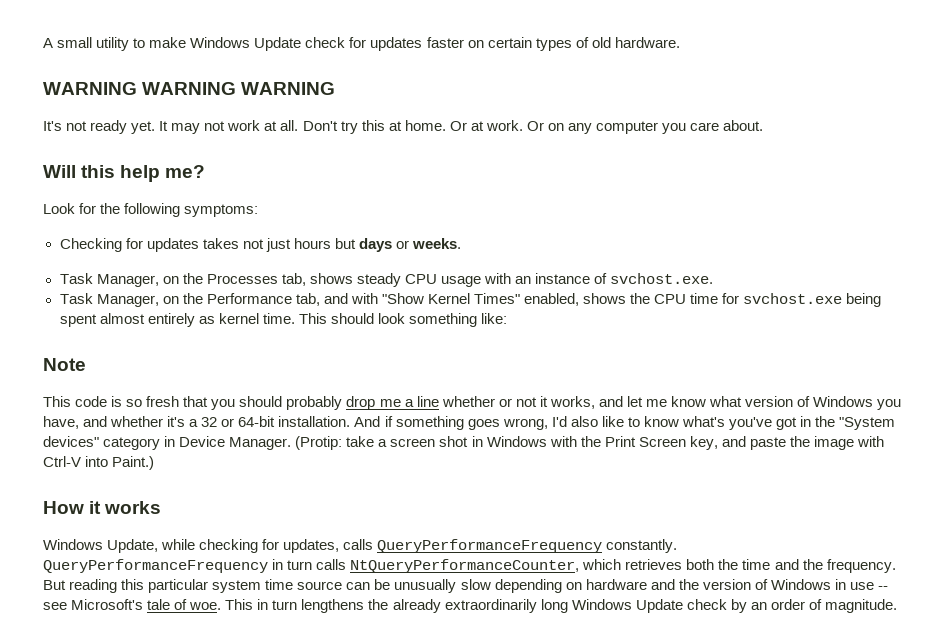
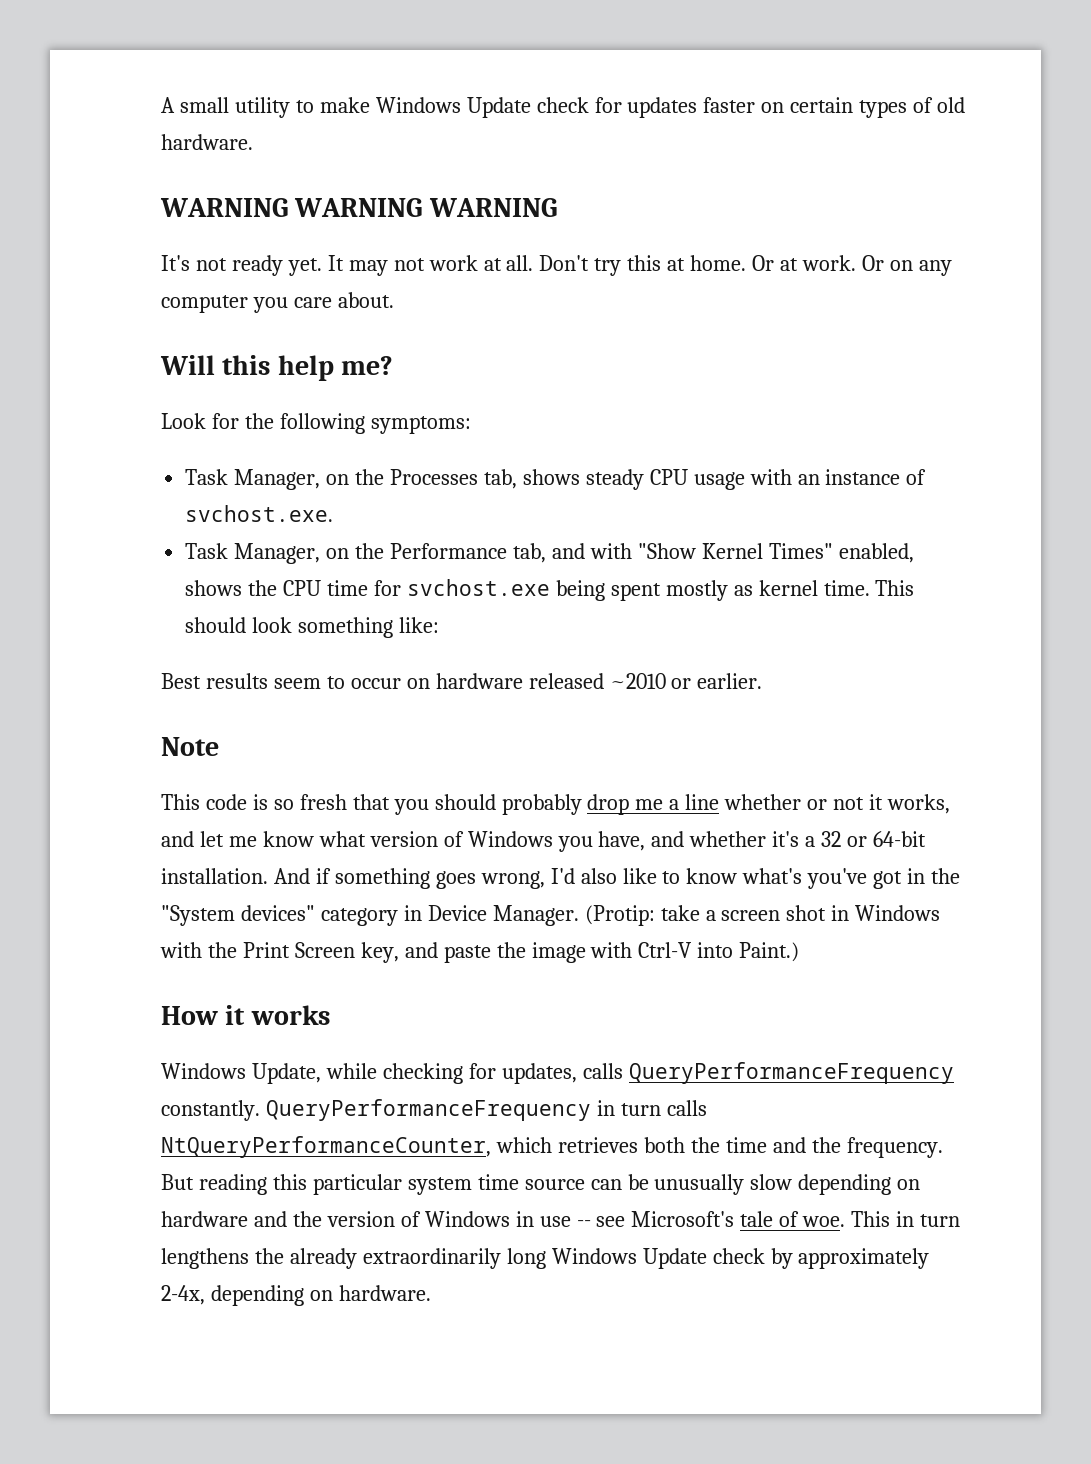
[59,238,462,252] // Checking for updates takes not just hours but days or weeks. -> (471, 425) none
[99,313,195,327] almost entirely -> [665,580,728,601] mostly
(508, 318) none -> [161,673,763,689] // Best results seem to occur on hardware released ~2010 or earlier.
[750,599,897,613] an order of magnitude. -> [798,1248,930,1269] [161,1285,431,1306] approximately 2-4x, depending on hardware.

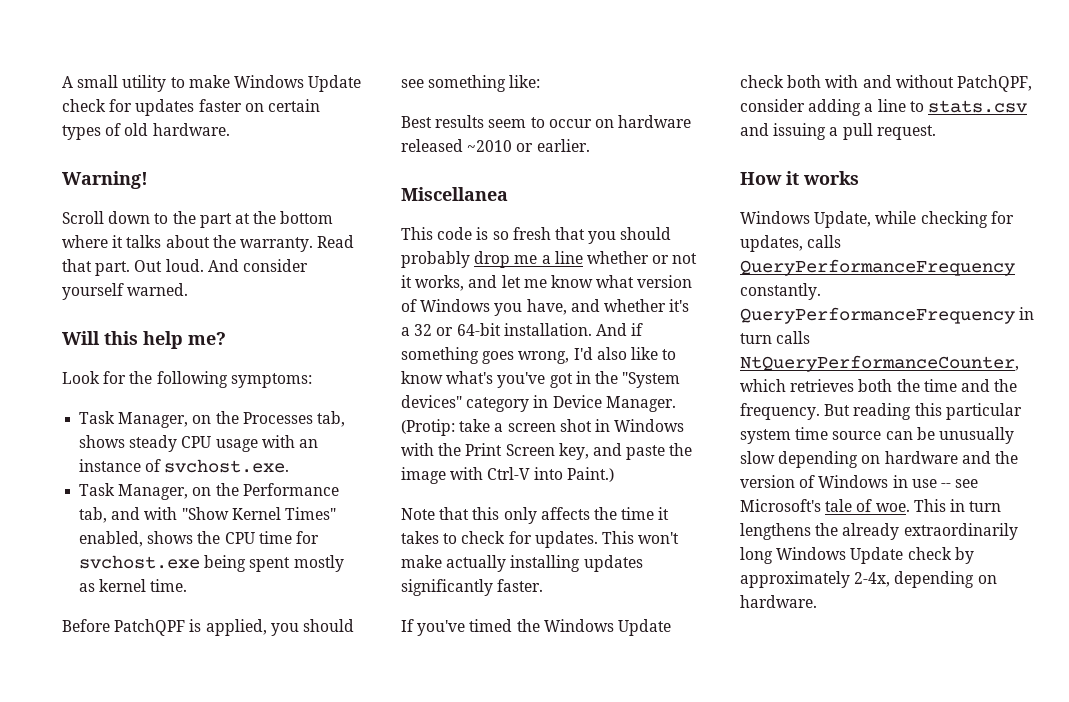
[160,198,557,217] [161,255,952,276] [161,292,394,313] WARNING WARNING WARNING // It's not ready yet. It may not work at all. Don't try this at home. Or at work. Or on any computer you care about. -> [62,171,148,189] [62,211,334,228] [62,235,355,252] [62,259,308,276] [62,283,189,300] Warning! // Scroll down to the part at the bottom where it talks about the warranty. Read that part. Out loud. And consider yourself warned.
[875,580,915,596] [185,617,293,633] This should look -> [62,619,354,636] [401,79,424,88] // Before PatchQPF is applied, you should see
[161,737,219,756] Note -> [401,187,508,201] Miscellanea
(800, 952) none -> [401,507,670,524] [401,531,680,548] [401,555,643,572] [401,579,544,596] [401,619,671,636] [740,75,1032,92] [740,99,1027,116] [740,123,936,140] // Note that this only affects the time it takes to check for updates. This won't make actually installing updates significantly faster. // If you've timed the Windows Update check both with and without PatchQPF, consider adding a line to stats.csv and issuing a pull request.

